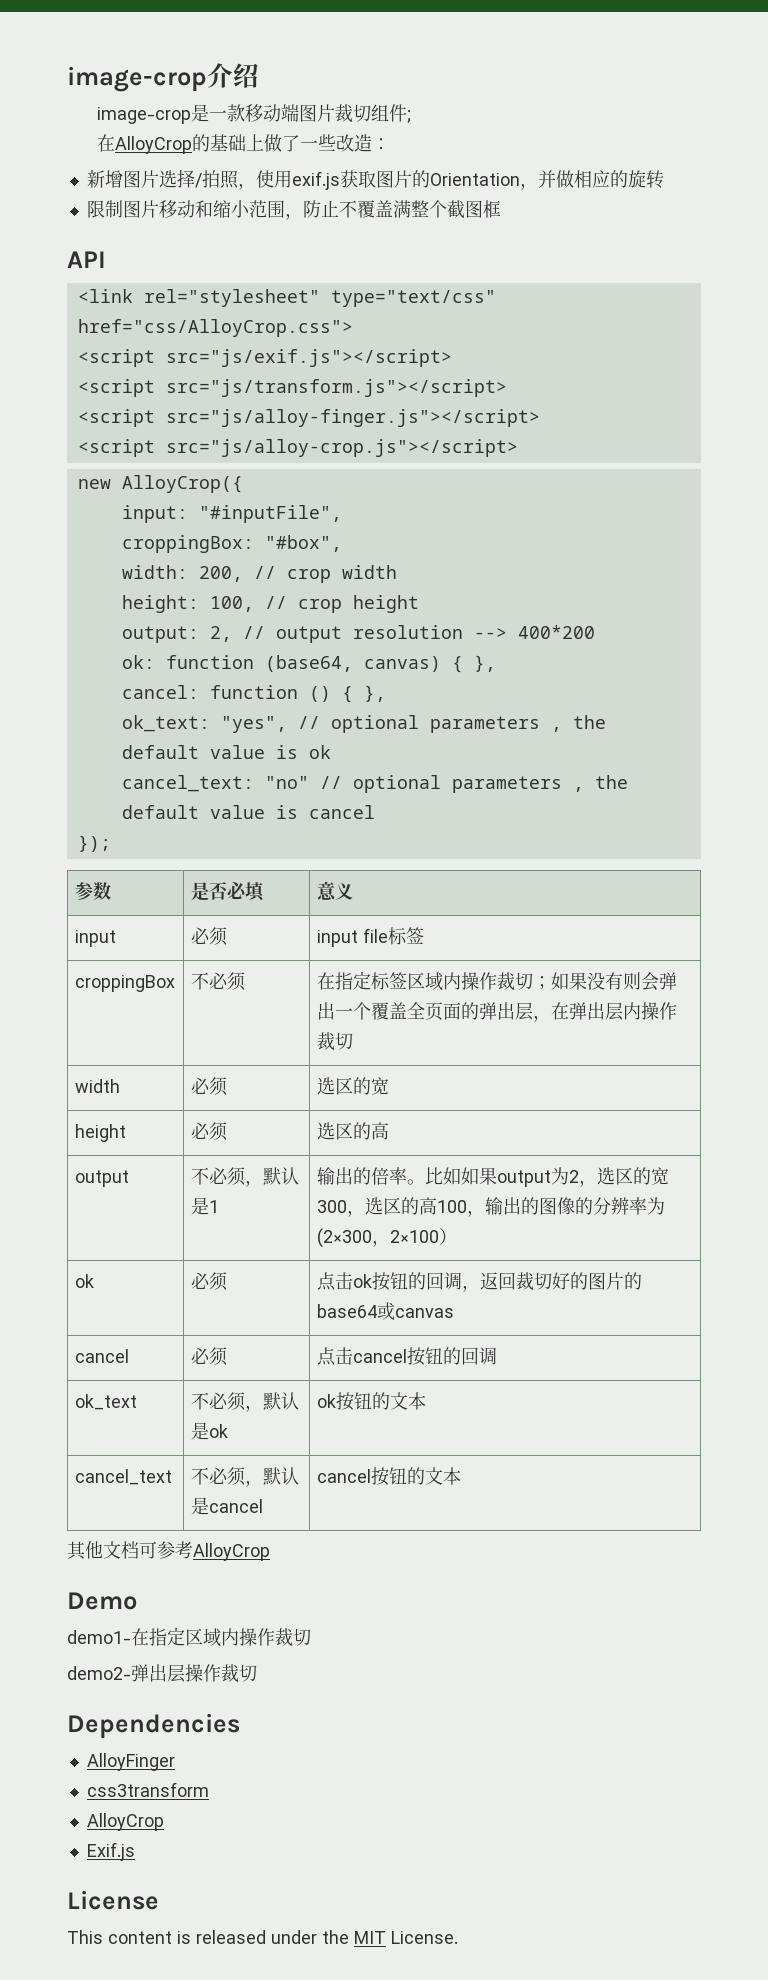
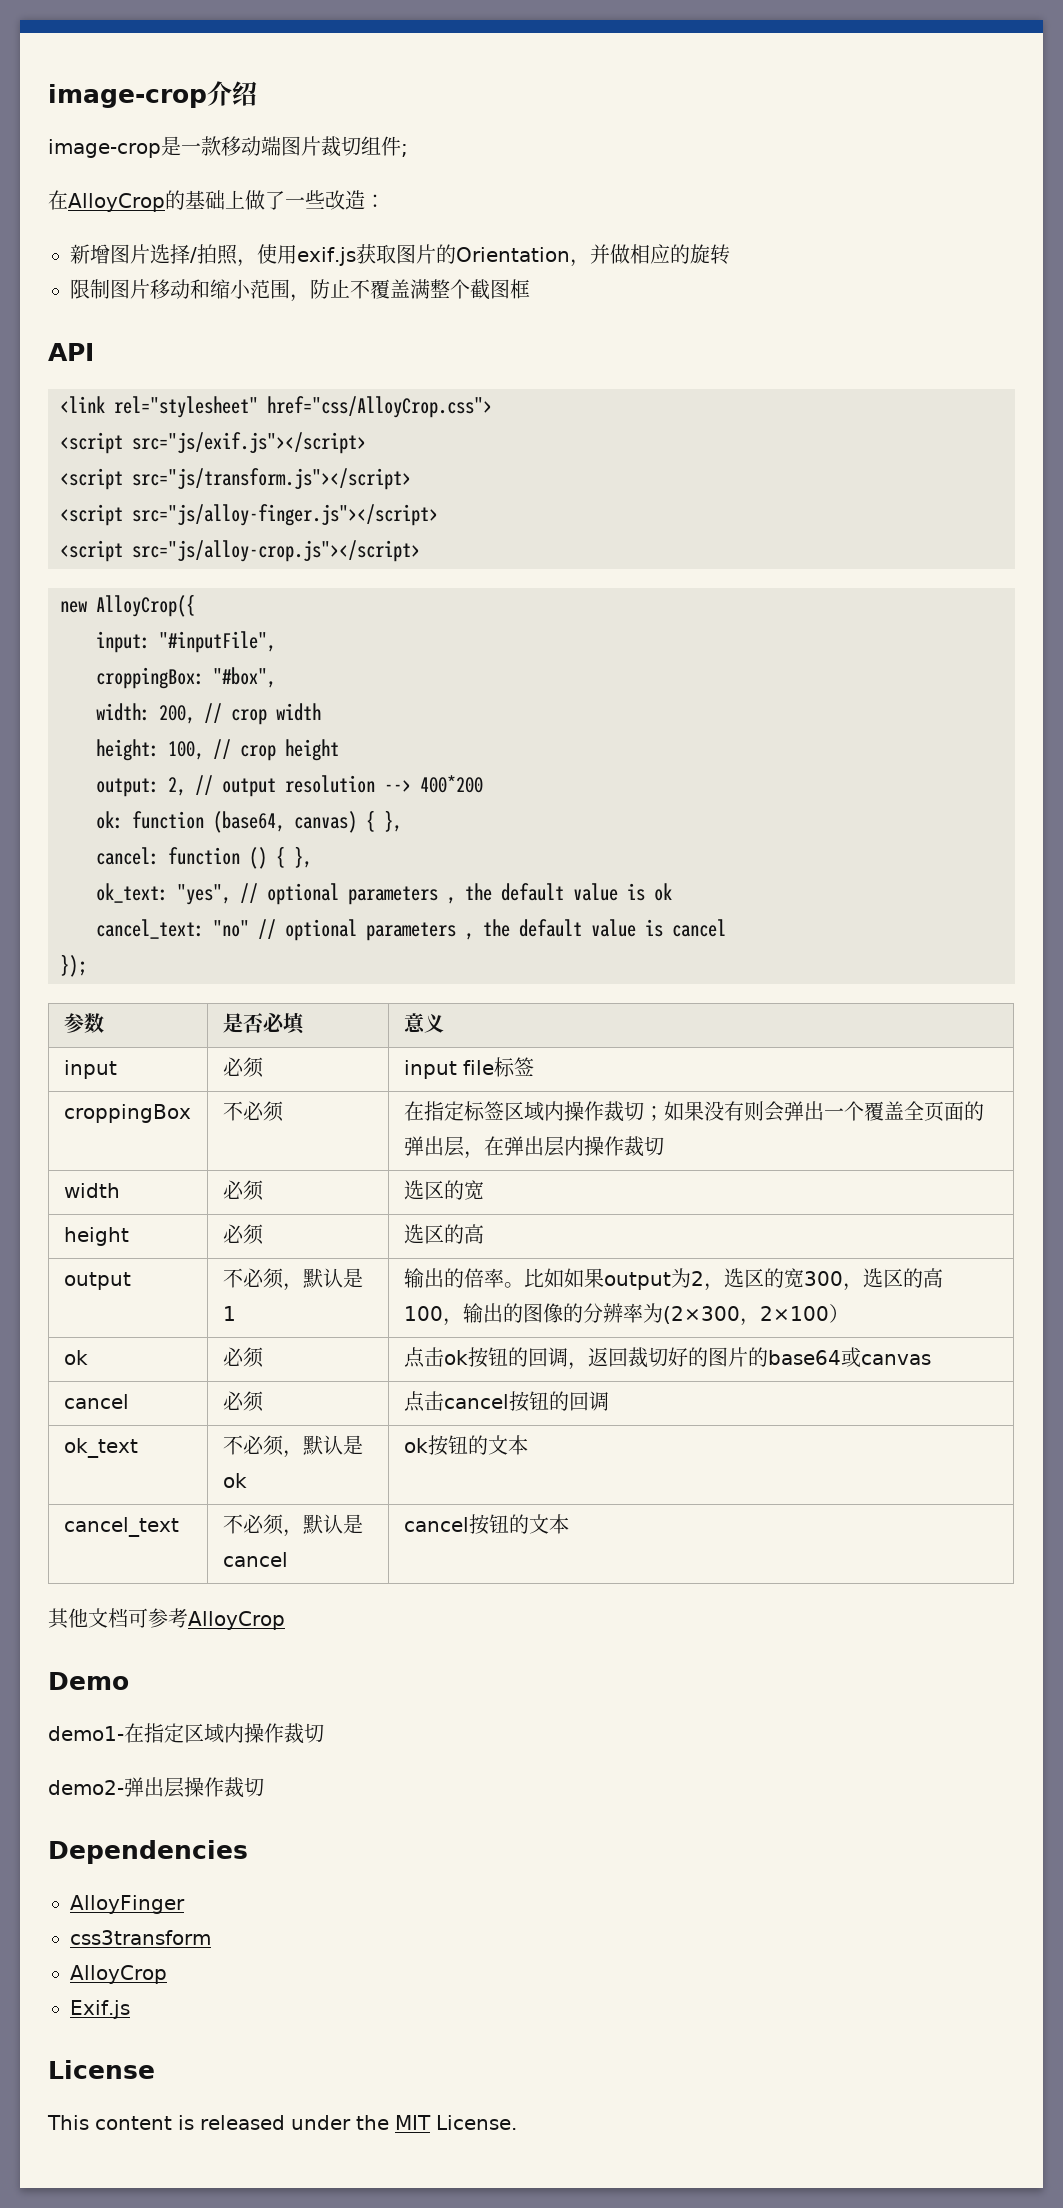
[330,290,496,307] type="text/css" -> (258, 407) none

